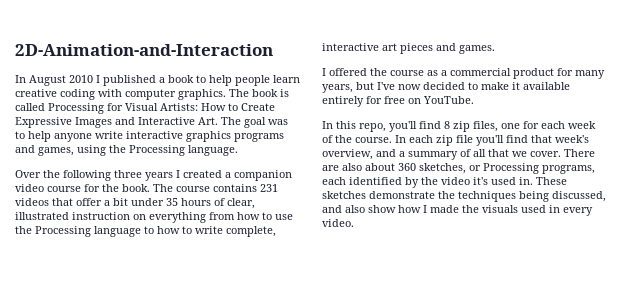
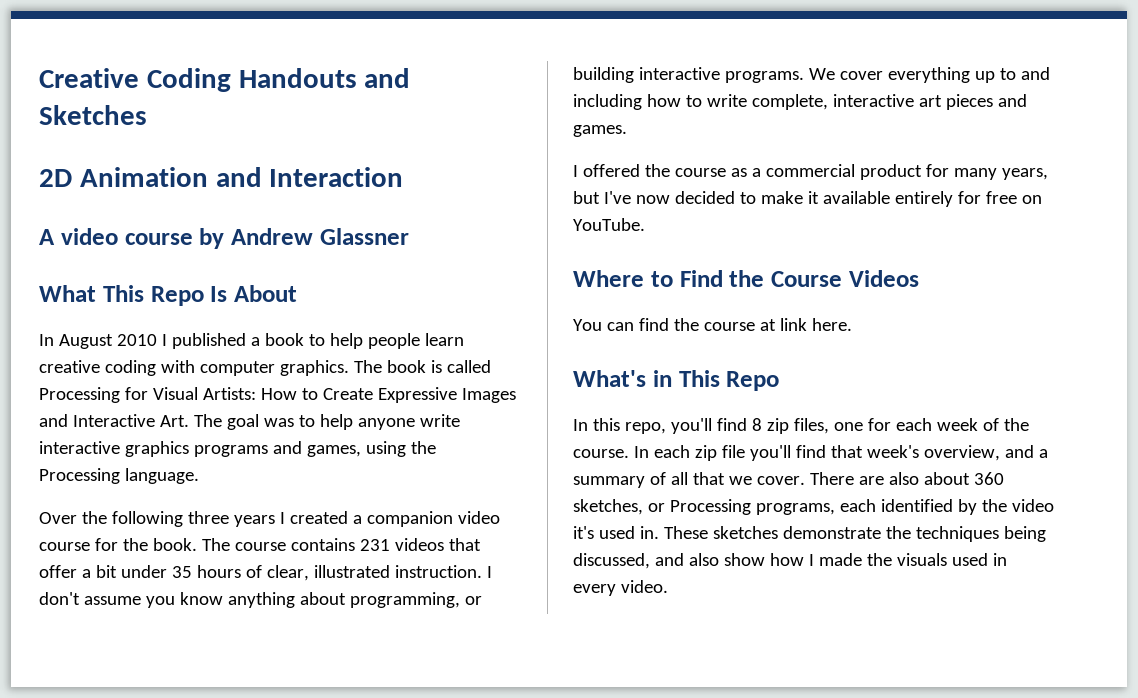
[15,44,273,56] 2D-Animation-and-Interaction -> [39,68,411,92] [39,105,147,125] [39,167,404,187] [39,228,409,249] [39,285,297,306] Creative Coding Handouts and Sketches // 2D Animation and Interaction // A video course by Andrew Glassner // What This Repo Is About
[72,212,293,223] [15,226,154,237] instruction on everything from how to use the Processing language to -> [394,565,492,578] [39,592,482,608] [573,67,1050,83] [573,94,642,110] instruction. I don't assume you know anything about programming, or building interactive programs. We cover everything up to and including
(474, 100) none -> [573,270,919,287] [573,318,852,331] [573,370,780,391] // Where to Find the Course Videos // You can find the course at link here. // What's in This Repo

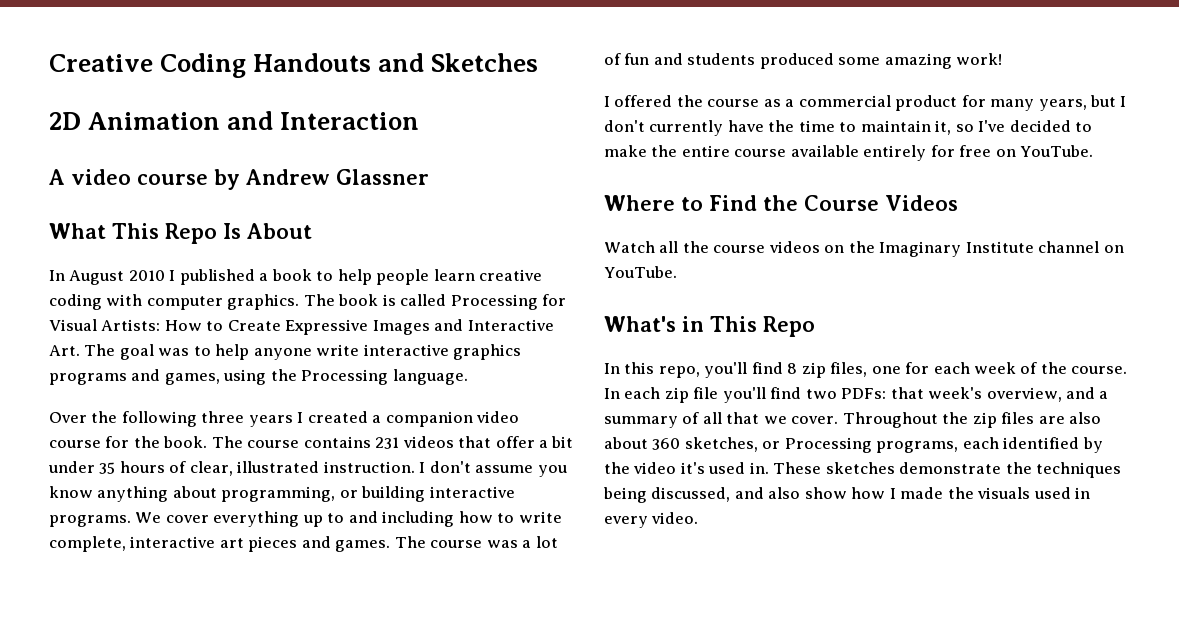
(627, 131) none -> [394,536,558,548] [604,53,1003,69] The course was a lot of fun and students produced some amazing work!
[603,191,819,204] I've now decided to make it -> [1120,96,1127,107] [604,120,1093,136] [604,145,787,157] I don't currently have the time to maintain it, so I've decided to make the entire course
[573,318,852,331] You can find the course at link here. -> [604,241,1124,257] [604,266,677,278] Watch all the course videos on the Imaginary Institute channel on YouTube.
(826, 451) none -> [805,388,887,399] two PDFs:
[809,472,854,485] There -> [842,412,1035,428] Throughout the zip files

